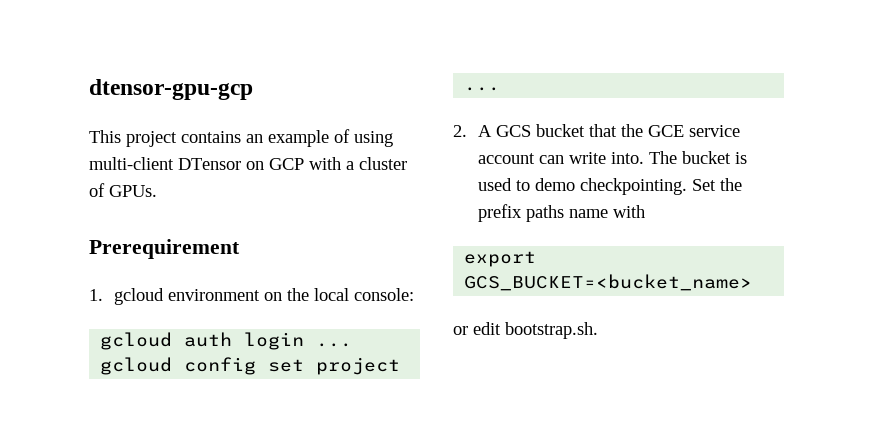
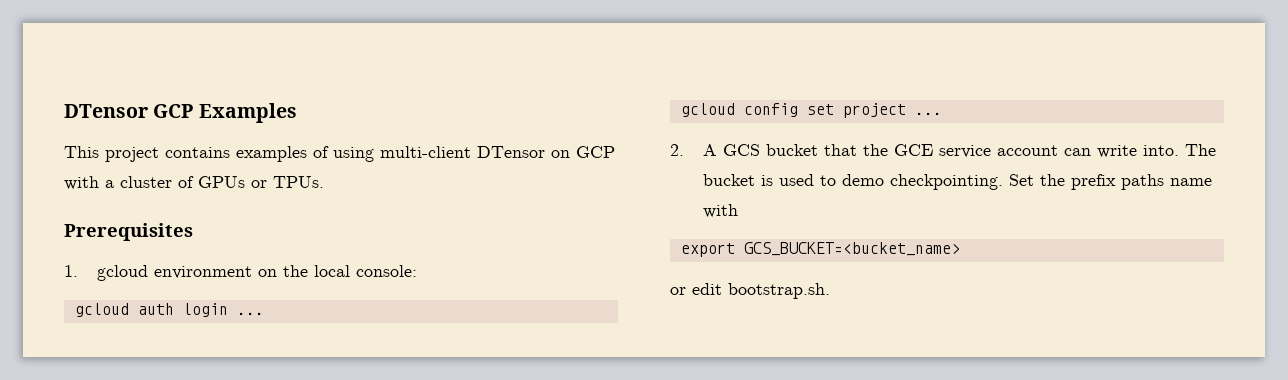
[89,79,253,100] dtensor-gpu-gcp -> [64,103,297,123] DTensor GCP Examples
[246,130,329,147] an example -> [236,146,307,162] examples
[109,185,157,197] [89,239,240,259] GPUs. // Prerequirement -> [198,176,324,188] [64,223,193,241] GPUs or TPUs. // Prerequisites

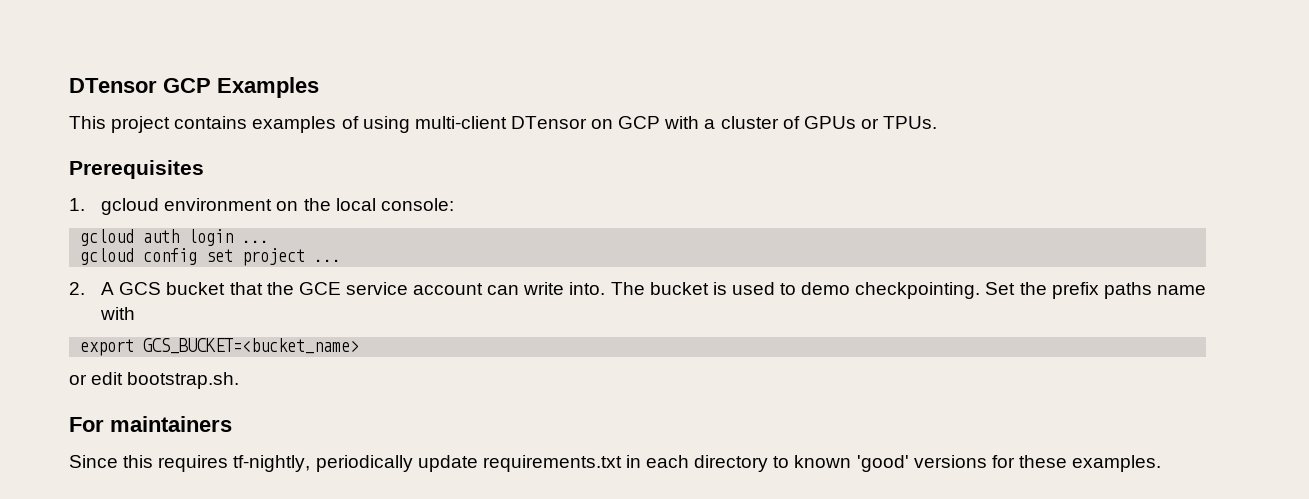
(830, 291) none -> [69,416,232,432] [69,455,1162,472] // For maintainers // Since this requires tf-nightly, periodically update requirements.txt in each directory to known 'good' versions for these examples.

